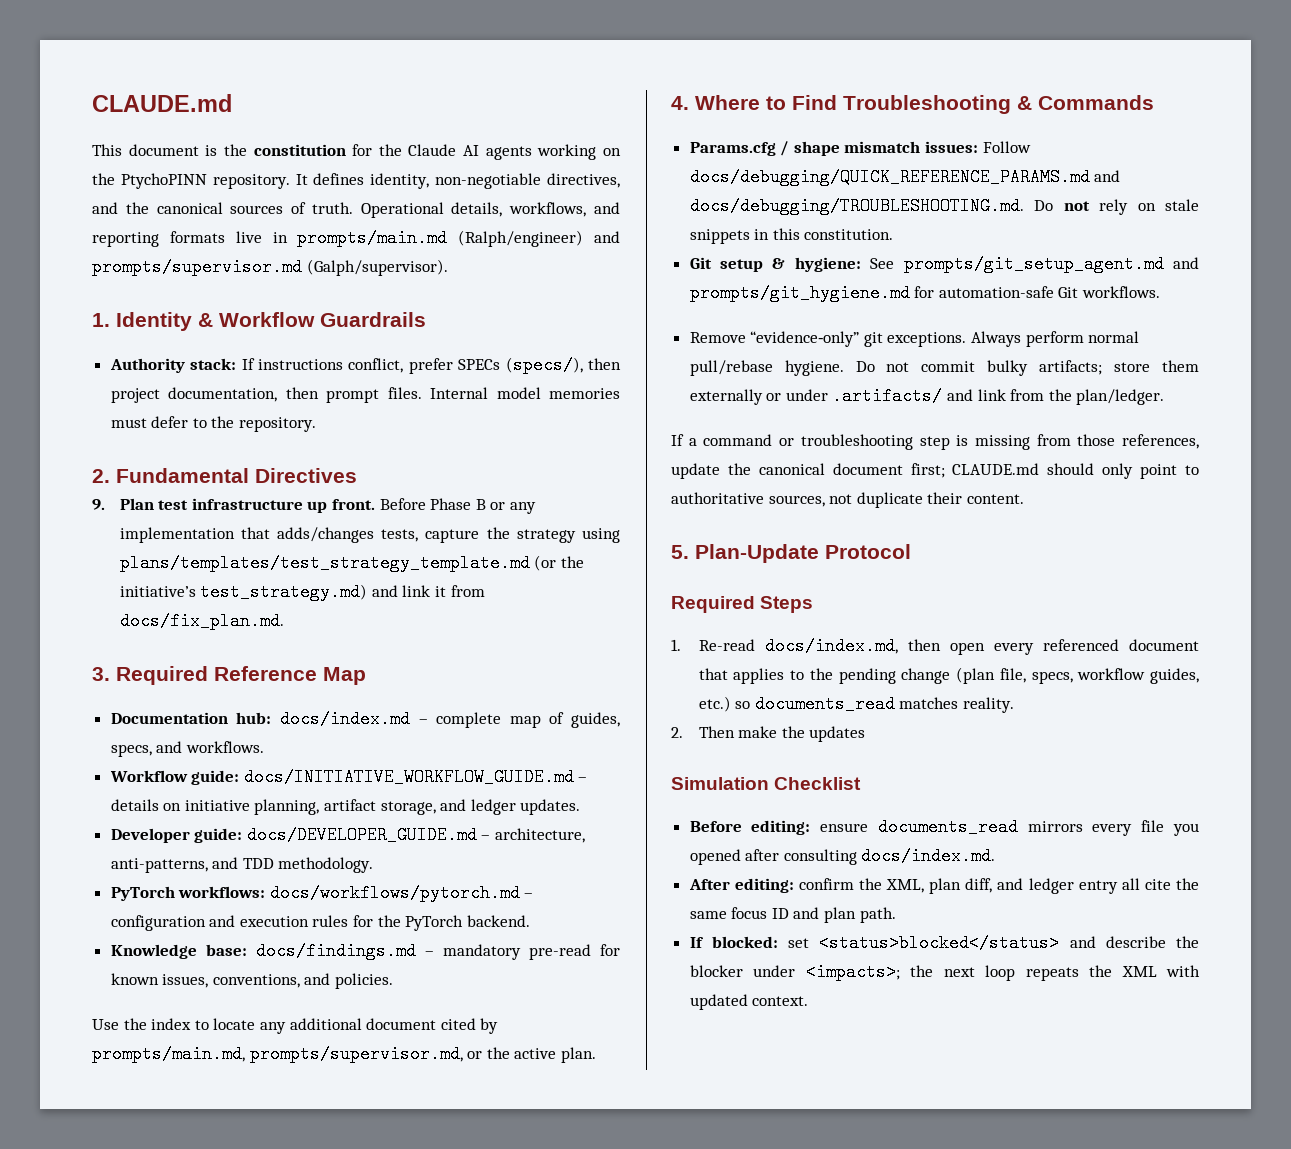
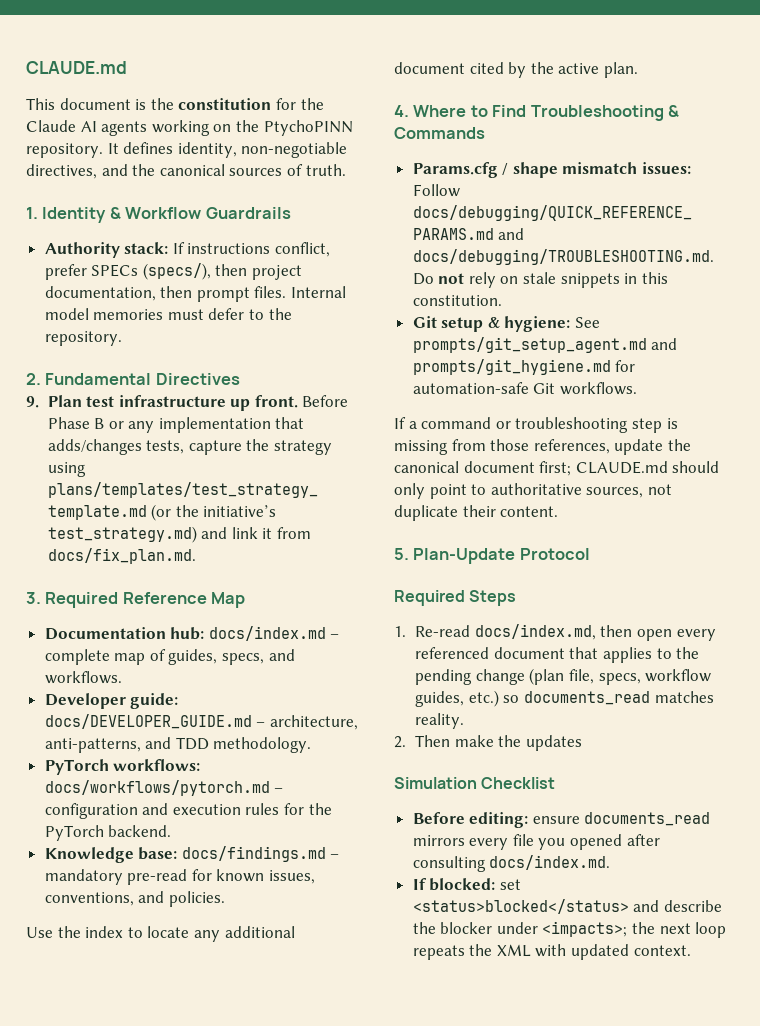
[360,202,620,218] [92,229,620,247] [92,258,448,276] Operational details, workflows, and reporting formats live in prompts/main.md (Ralph/engineer) and prompts/supervisor.md (Galph/supervisor). -> (346, 170) none
[109,768,588,786] [110,799,581,815] // Workflow guide: docs/INITIATIVE_WORKFLOW_GUIDE.md – details on initiative planning, artifact storage, and ledger updates. -> (122, 677) none
[92,1045,483,1063] prompts/main.md, prompts/supervisor.md, or -> (527, 70) none
[689,331,1140,347] [689,360,1199,376] [689,387,1165,405] // Remove “evidence‑only” git exceptions. Always perform normal pull/rebase hygiene. Do not commit bulky artifacts; store them externally or under .artifacts/ and link from the plan/ledger. -> (637, 388) none
[688,878,1199,894] [689,907,896,923] // After editing: confirm the XML, plan diff, and ledger entry all cite the same focus ID and plan path. -> (611, 862) none

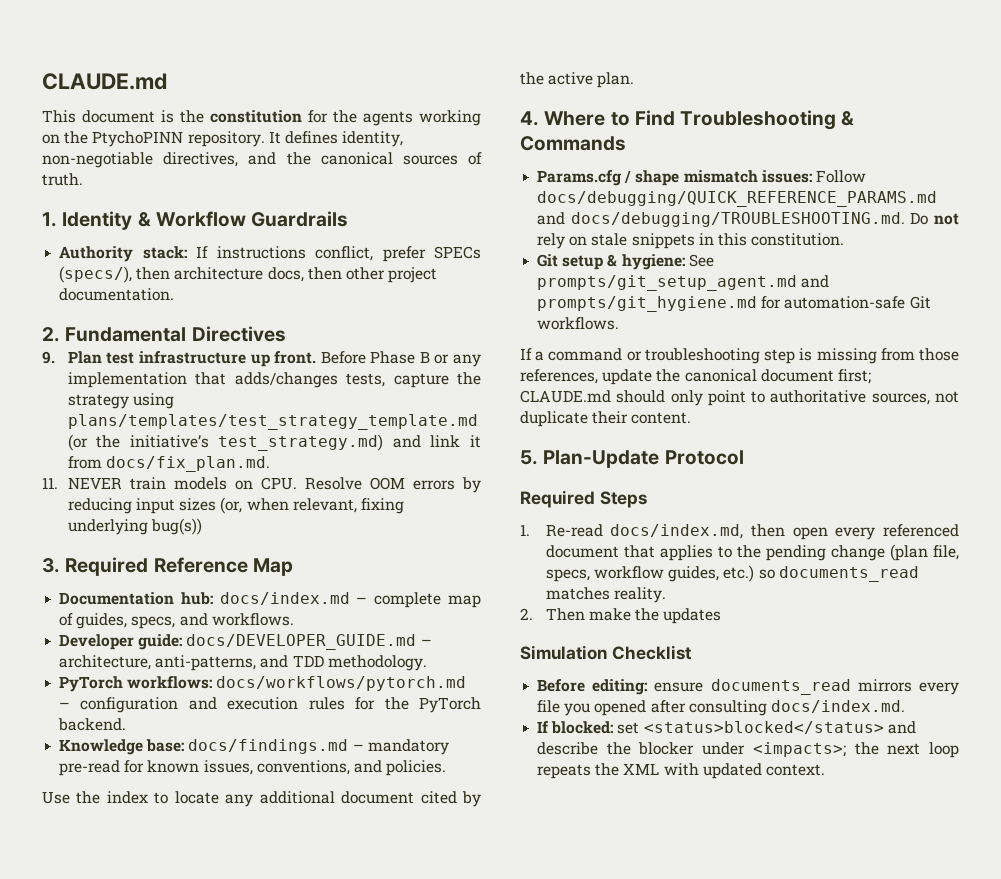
[26,120,97,132] Claude AI -> (357, 116) none
[252,265,303,280] [44,286,347,302] [44,308,292,320] [44,331,122,346] project documentation, then prompt files. Internal model memories must defer to the repository. -> [174,267,438,283] [59,288,175,301] architecture docs, then other project documentation.
(196, 556) none -> [42,477,481,493] [67,497,404,514] [67,518,202,535] // 11. NEVER train models on CPU. Resolve OOM errors by reducing input sizes (or, when relevant, fixing underlying bug(s))

